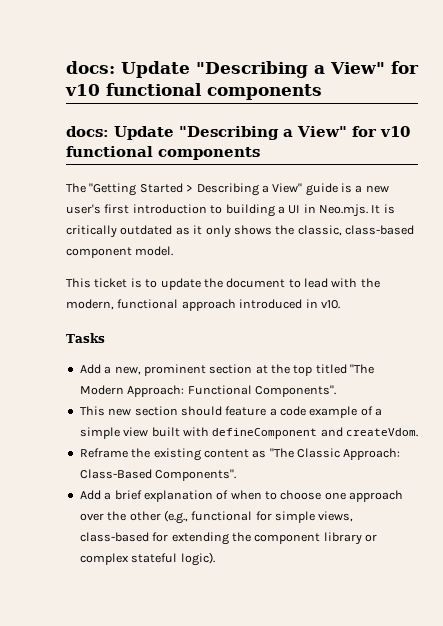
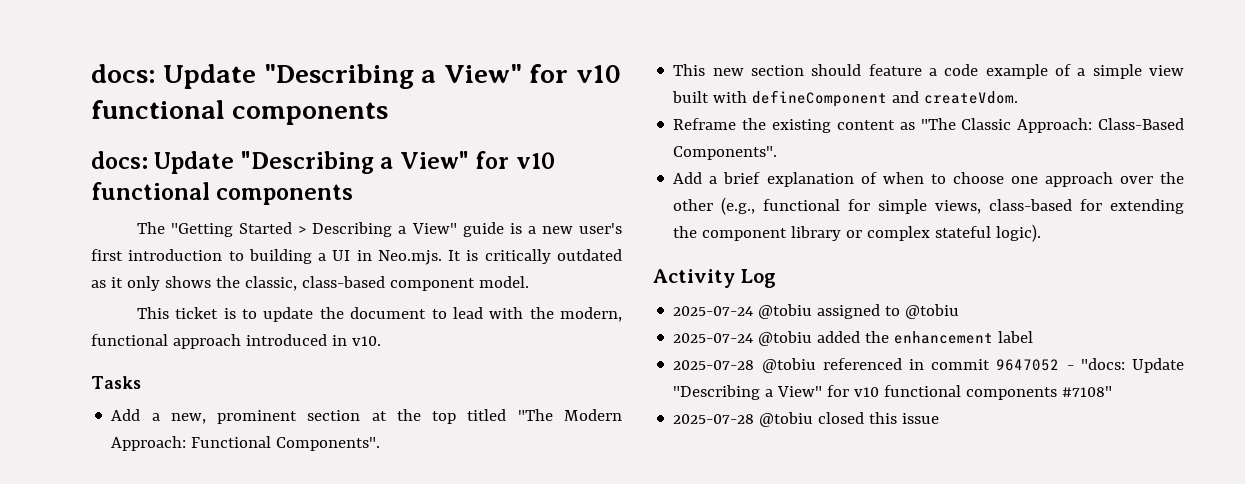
(215, 559) none -> [653,269,776,288] [673,304,960,319] [673,331,1034,346] [673,358,1184,373] [673,385,1113,400] [673,412,940,427] // Activity Log // 2025-07-24 @tobiu assigned to @tobiu // 2025-07-24 @tobiu added the enhancement label // 2025-07-28 @tobiu referenced in commit 9647052 - "docs: Update "Describing a View" for v10 functional components #7108" // 2025-07-28 @tobiu closed this issue

